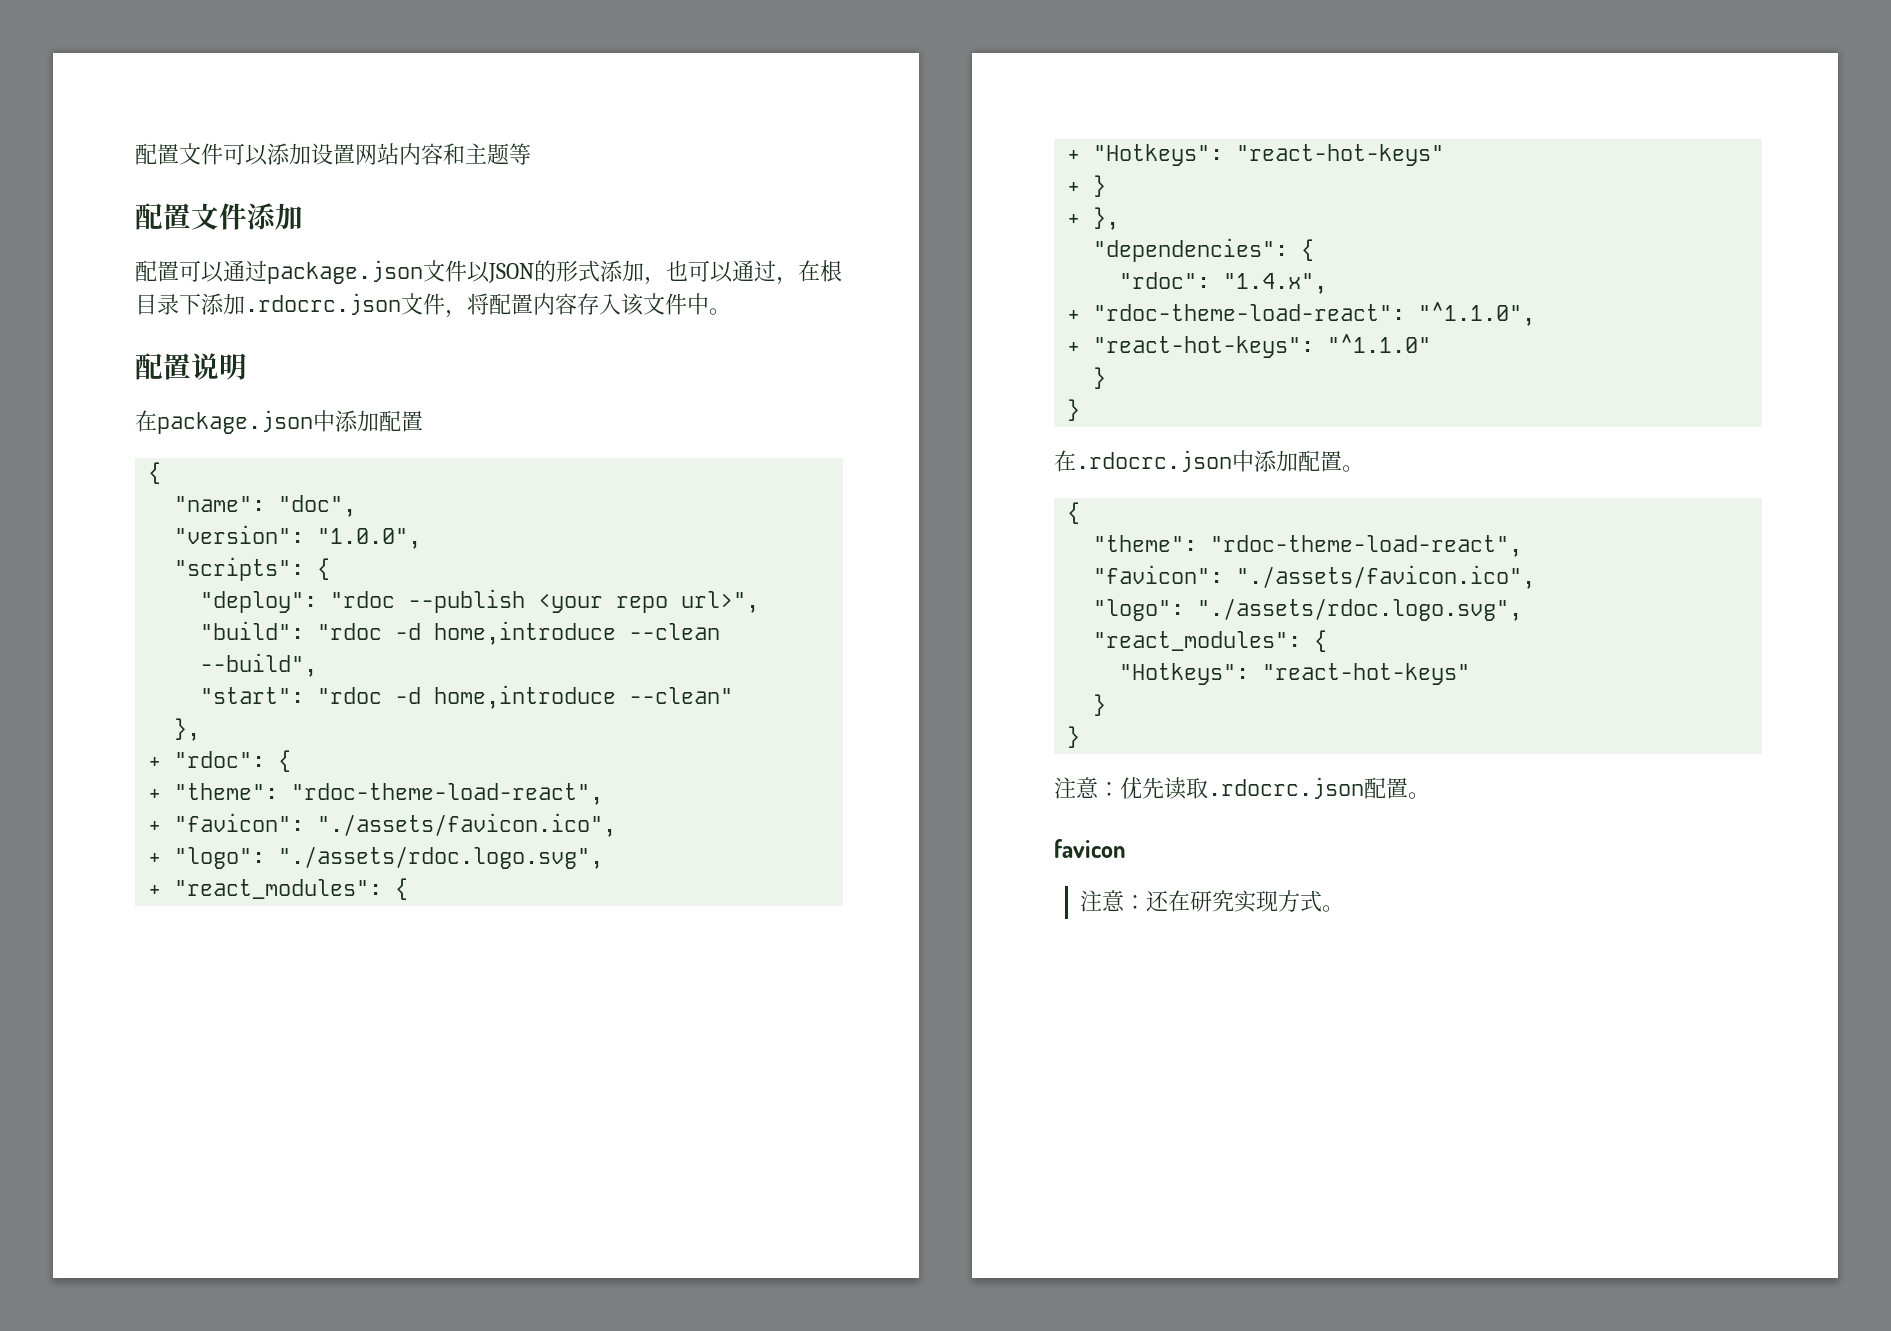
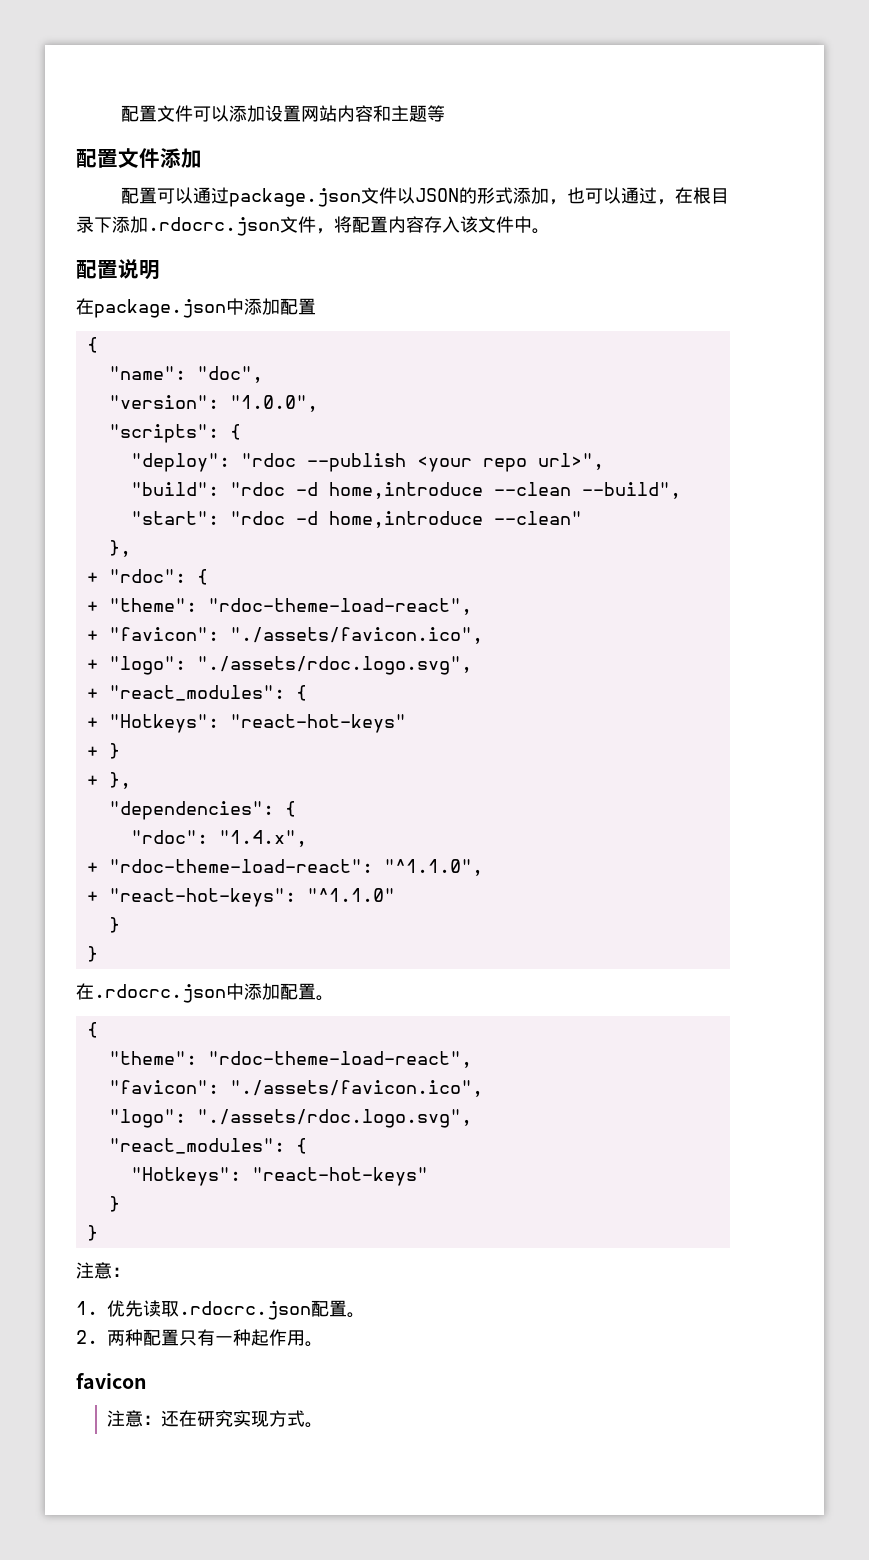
(1120, 789) none -> [76,1301,98,1315] // 1.
(1430, 795) none -> [76,1329,324,1347] // 2.两种配置只有一种起作用。

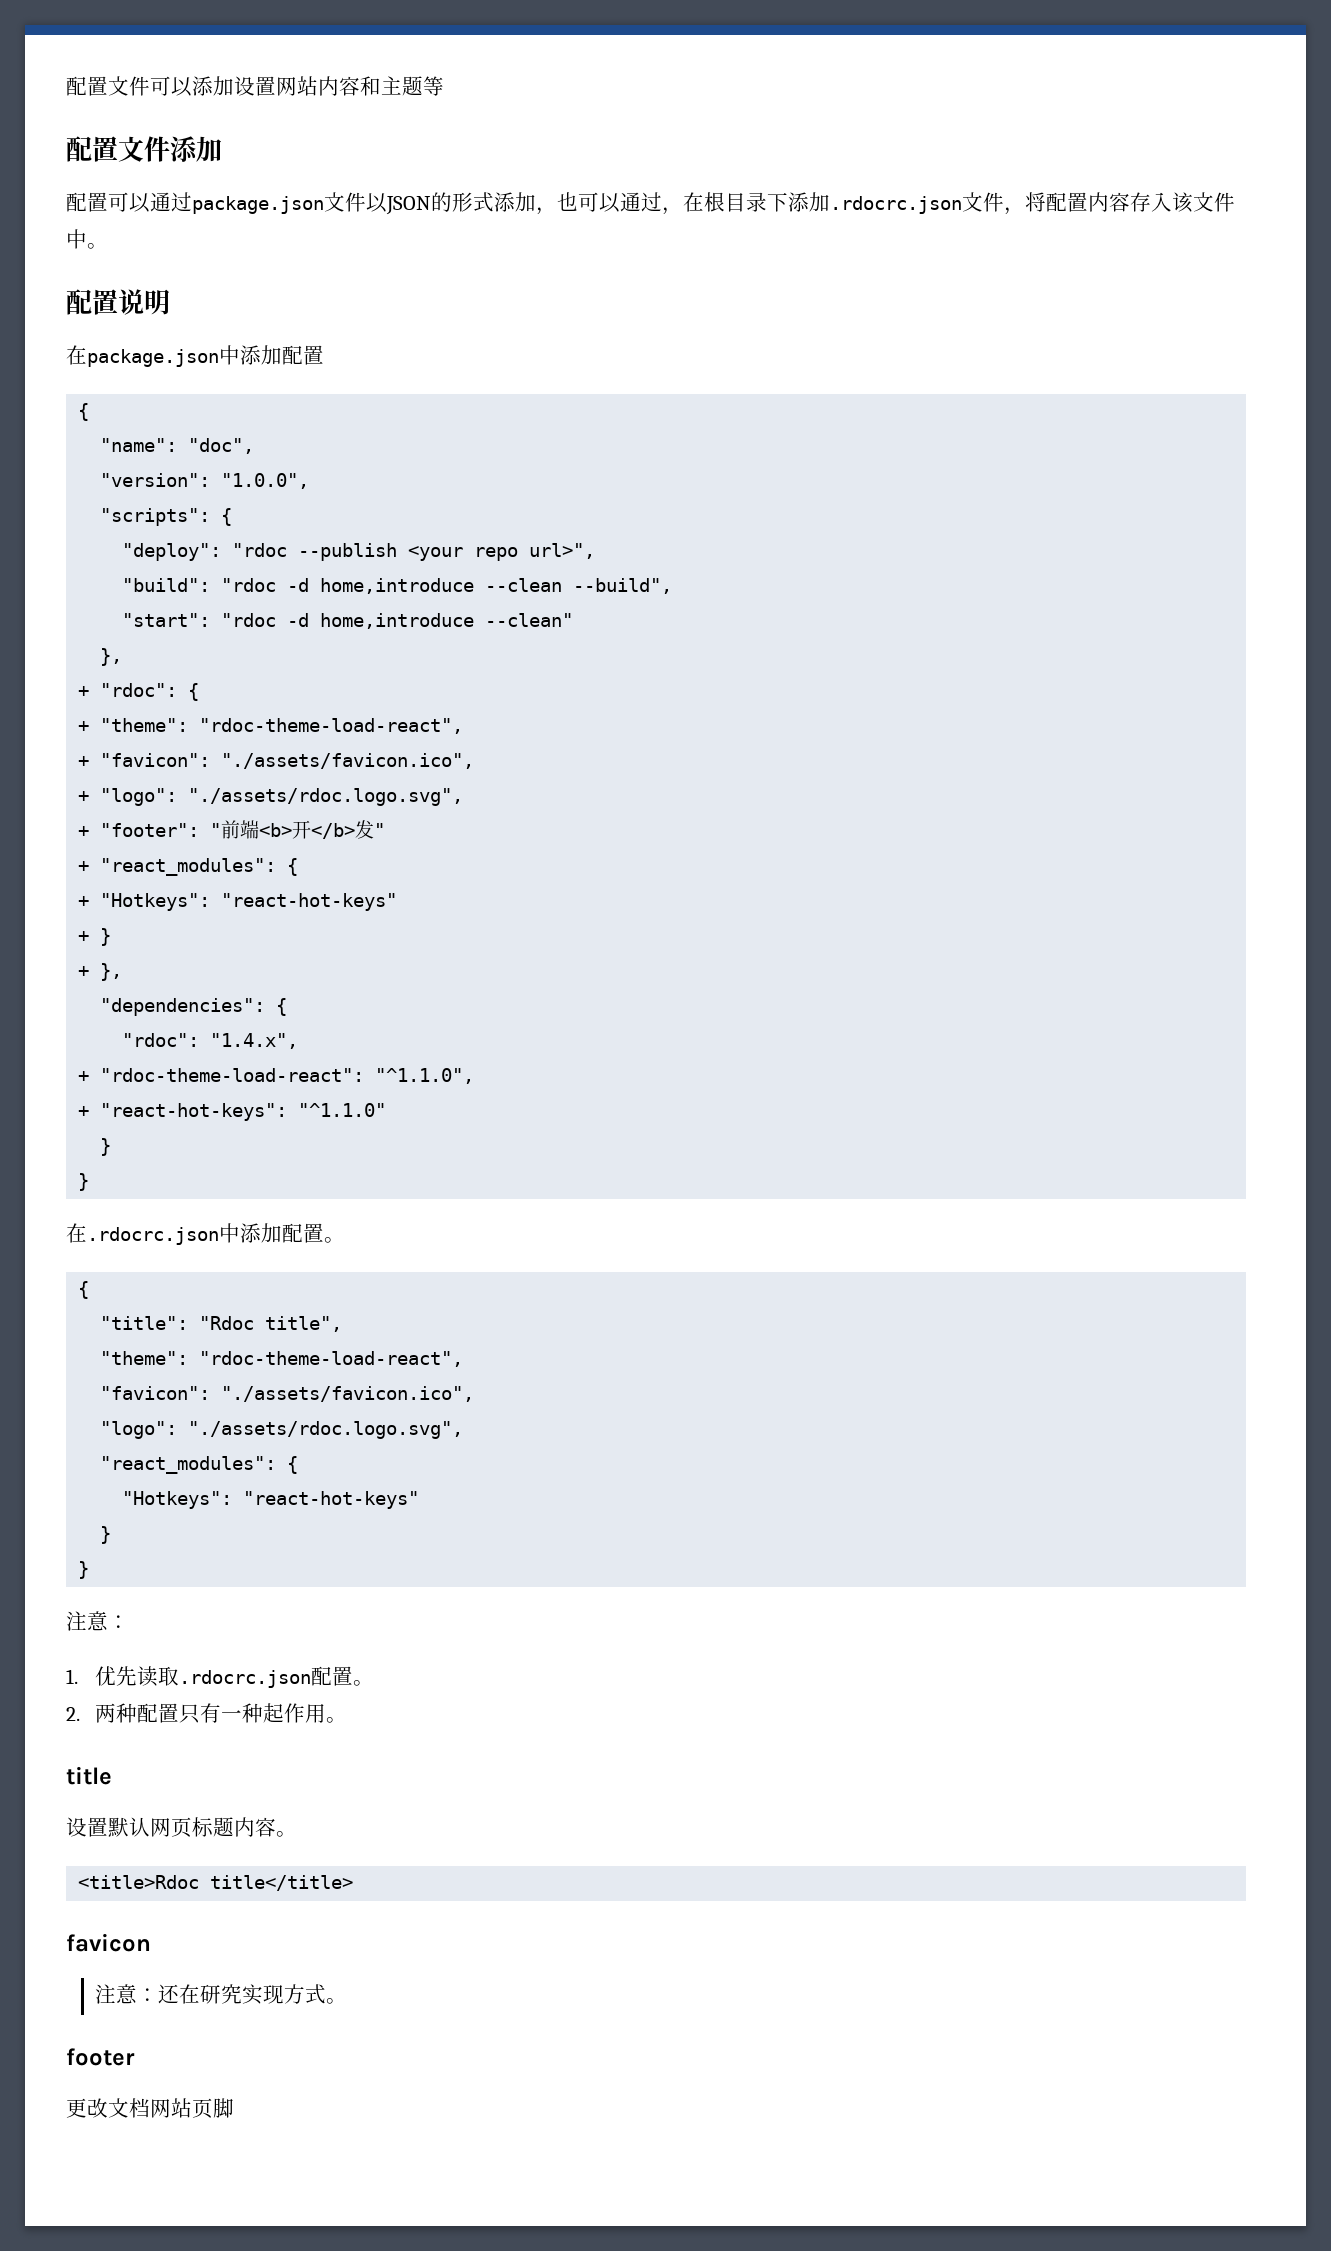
(472, 665) none -> [78,820,386,839] // + "footer": "前端<b>开</b>发"
(98, 1030) none -> [100,1316,343,1332] // "title": "Rdoc title",
(324, 1344) none -> [66,1766,112,1785] [66,1817,297,1837] [78,1875,354,1891] // title // 设置默认网页标题内容。 // <title>Rdoc title</title>
(324, 1425) none -> [66,2048,135,2066] [66,2098,234,2118] // footer // 更改文档网站页脚

